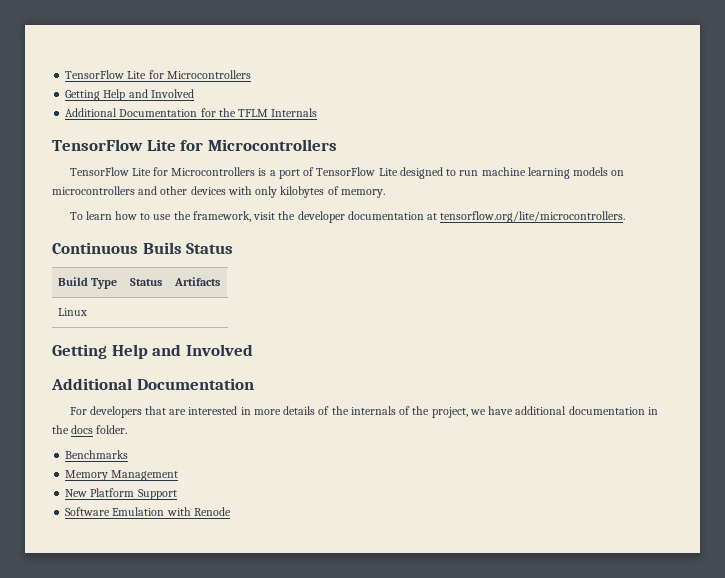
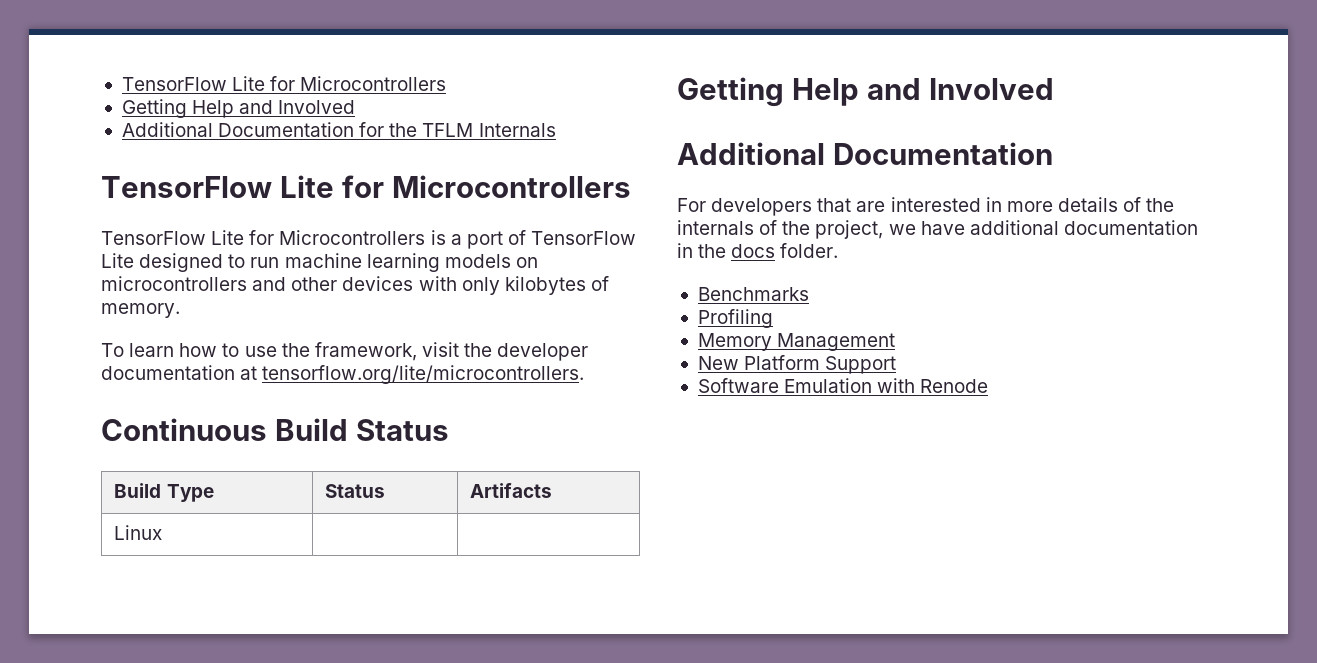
[142,242,182,254] Buils -> [274,418,348,441] Build
(129, 454) none -> [697,309,773,328] // Profiling

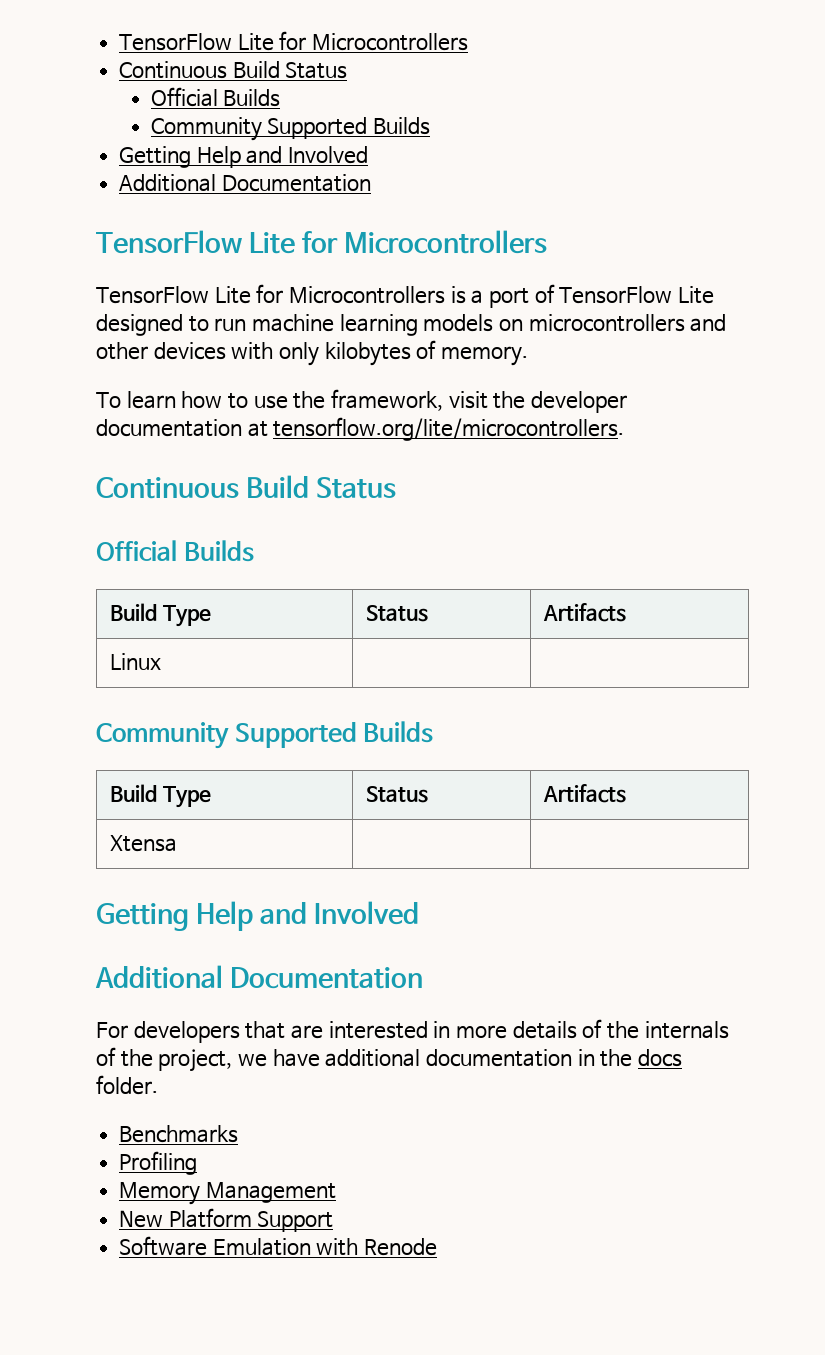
[121,76,447,91] [121,99,356,118] [121,122,556,137] TensorFlow Lite for Microcontrollers // Getting Help and Involved // Additional Documentation for the TFLM Internals -> [119,31,469,51] [119,61,348,79] [150,87,281,107] [150,117,431,141] [119,146,369,168] [119,174,371,192] TensorFlow Lite for Microcontrollers // Continuous Build Status // Official Builds // Community Supported Builds // Getting Help and Involved // Additional Documentation
(449, 430) none -> [96,540,254,562] // Official Builds
(163, 532) none -> [96,721,434,749] [109,784,211,808] [365,786,428,803] [542,784,626,803] [109,835,177,852] // Community Supported Builds // Build Type | Status | Artifacts // Xtensa | |

